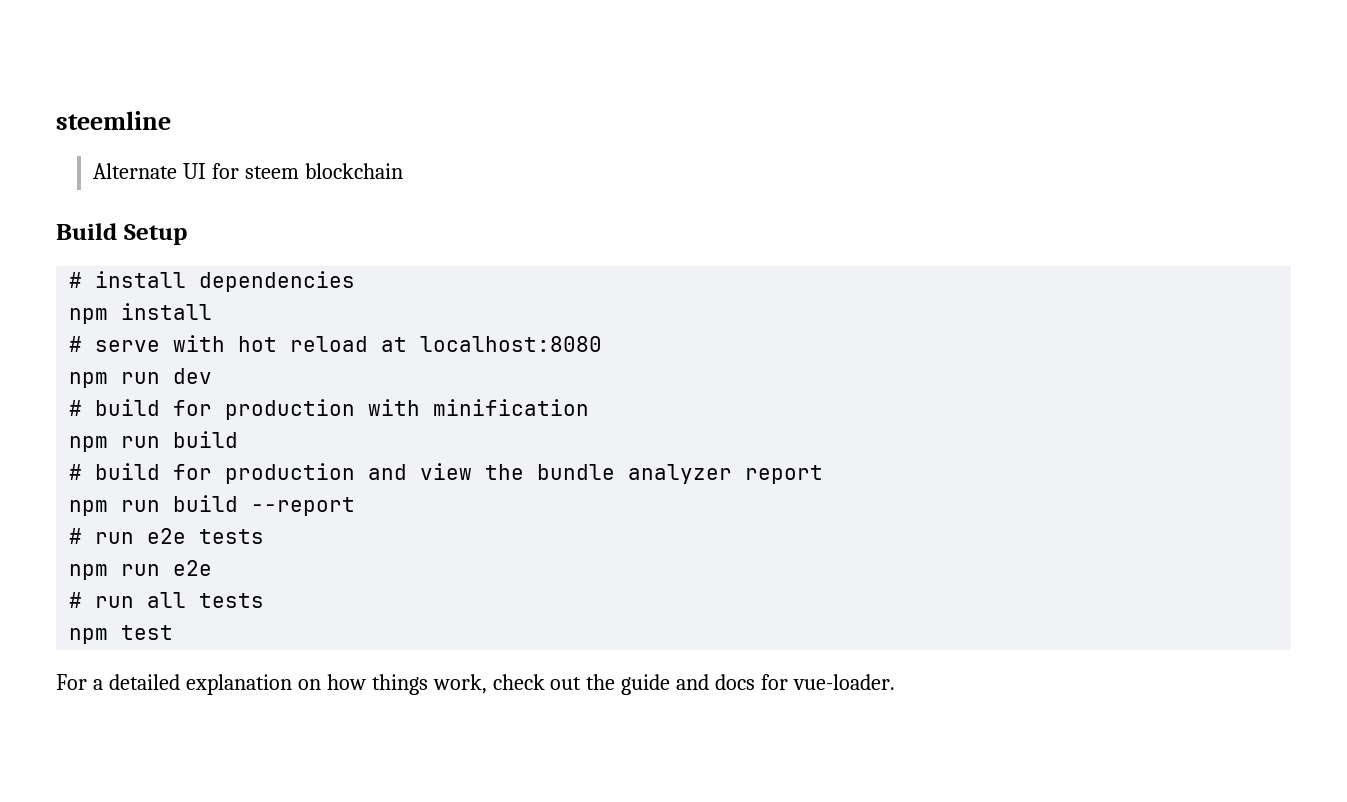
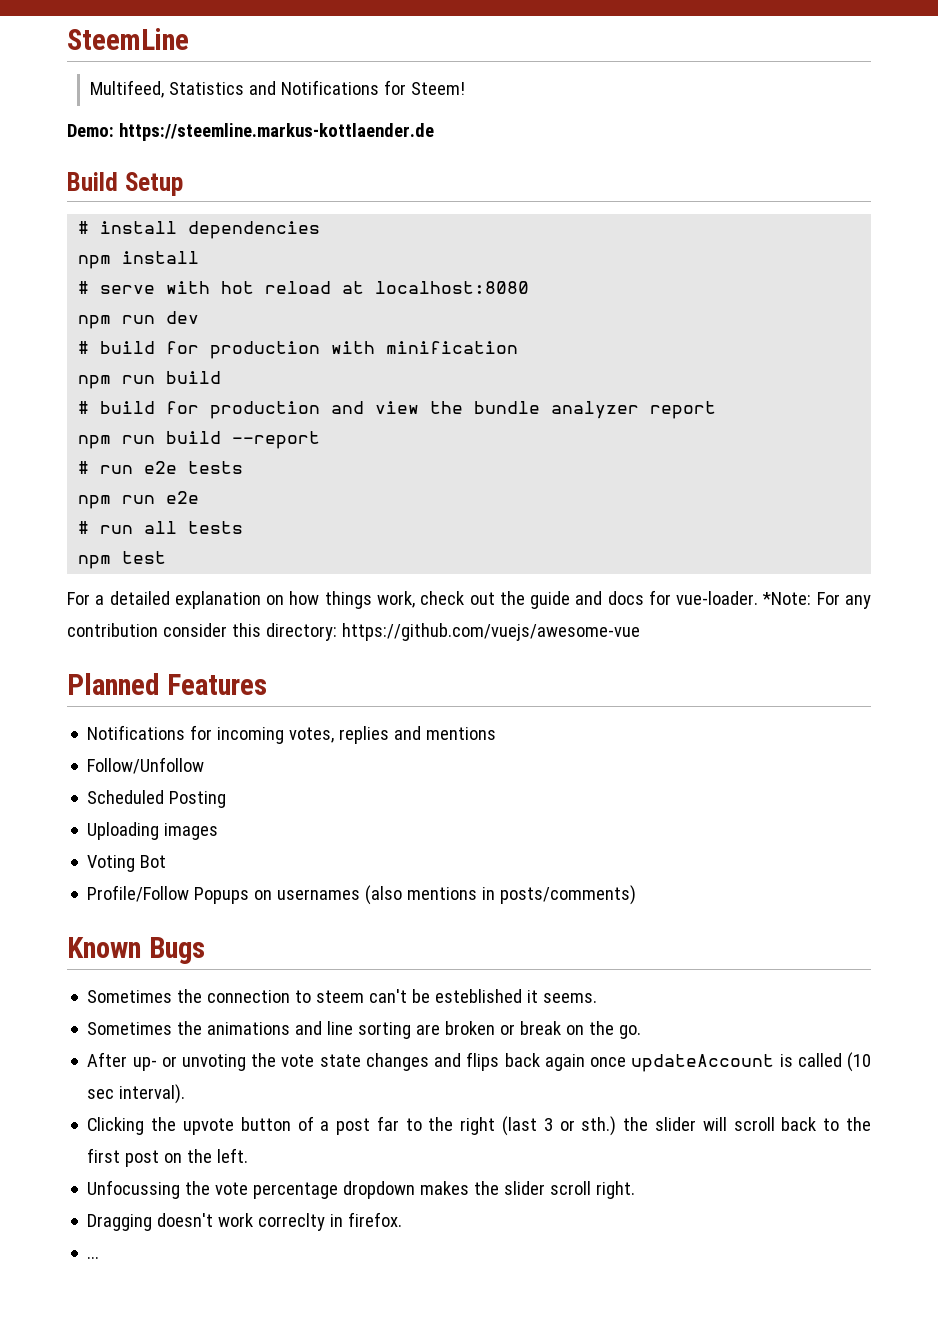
[56,111,171,130] [92,163,403,179] steemline // Alternate UI for steem blockchain -> [67,28,189,50] [90,80,466,98] [67,123,434,141] SteemLine // Multifeed, Statistics and Notifications for Steem! // Demo: https://steemline.markus-kottlaender.de
(896, 682) none -> [762,592,872,609] [67,623,640,641] [67,673,267,695] [87,725,497,744] [87,757,205,774] [87,790,227,808] [87,822,219,840] [87,855,167,872] [87,885,637,905] [67,937,205,964] [87,989,598,1003] [87,1021,642,1039] [87,1052,871,1072] [87,1084,186,1104] [87,1116,871,1136] [87,1148,249,1167] [87,1180,636,1199] [87,1212,403,1231] [87,1256,100,1259] *Note: For any contribution consider this directory: https://github.com/vuejs/awesome-vue // Planned Features // Notifications for incoming votes, replies and mentions // Follow/Unfollow // Scheduled Posting // Uploading images // Voting Bot // Profile/Follow Popups on usernames (also mentions in posts/comments) // Known Bugs // Sometimes the connection to steem can't be esteblished it seems. // Sometimes the animations and line sorting are broken or break on the go. // After up- or unvoting the vote state changes and flips back again once updateAccount is called (10 sec interval). // Clicking the upvote button of a post far to the right (last 3 or sth.) the slider will scroll back to the first post on the left. // Unfocussing the vote percentage dropdown makes the slider scroll right. // Dragging doesn't work correclty in firefox. // ...

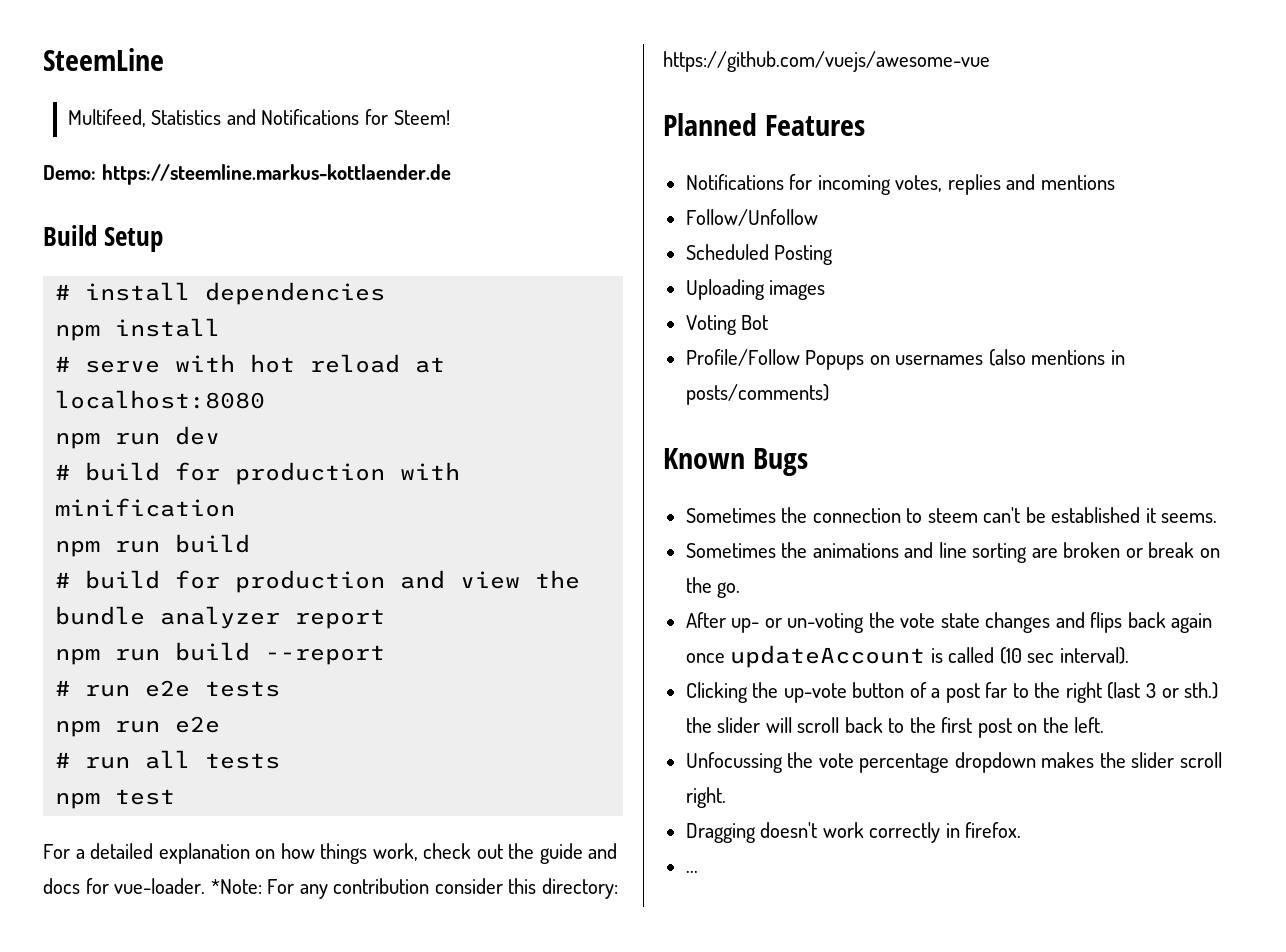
[435,989,523,1003] esteblished -> [1051,507,1141,523] established
[182,1054,247,1071] unvoting -> [787,613,865,633] un-voting
[182,1118,234,1135] upvote -> [783,683,847,703] up-vote
[258,1213,326,1231] correclty -> [869,822,941,843] correctly

